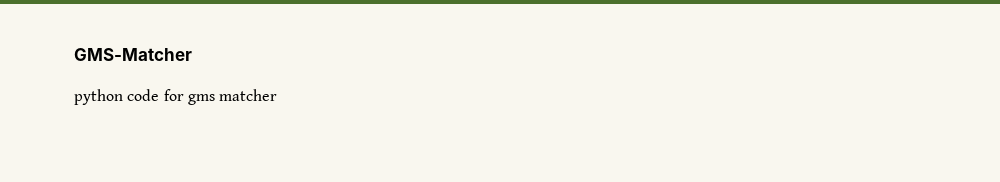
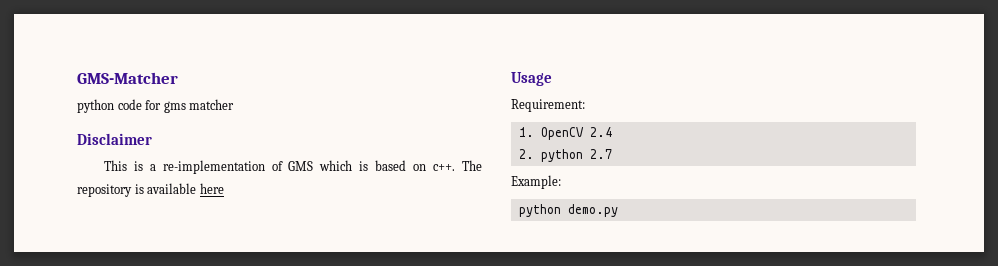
(278, 95) none -> [77,133,152,145] [103,160,482,174] [77,183,224,197] [511,72,552,86] [511,99,585,112] [518,127,612,140] [518,149,612,162] [511,175,561,189] [518,204,618,217] // Disclaimer // This is a re-implementation of GMS which is based on c++. The repository is available here // Usage // Requirement: // 1. OpenCV 2.4 // 2. python 2.7 // Example: // python demo.py

